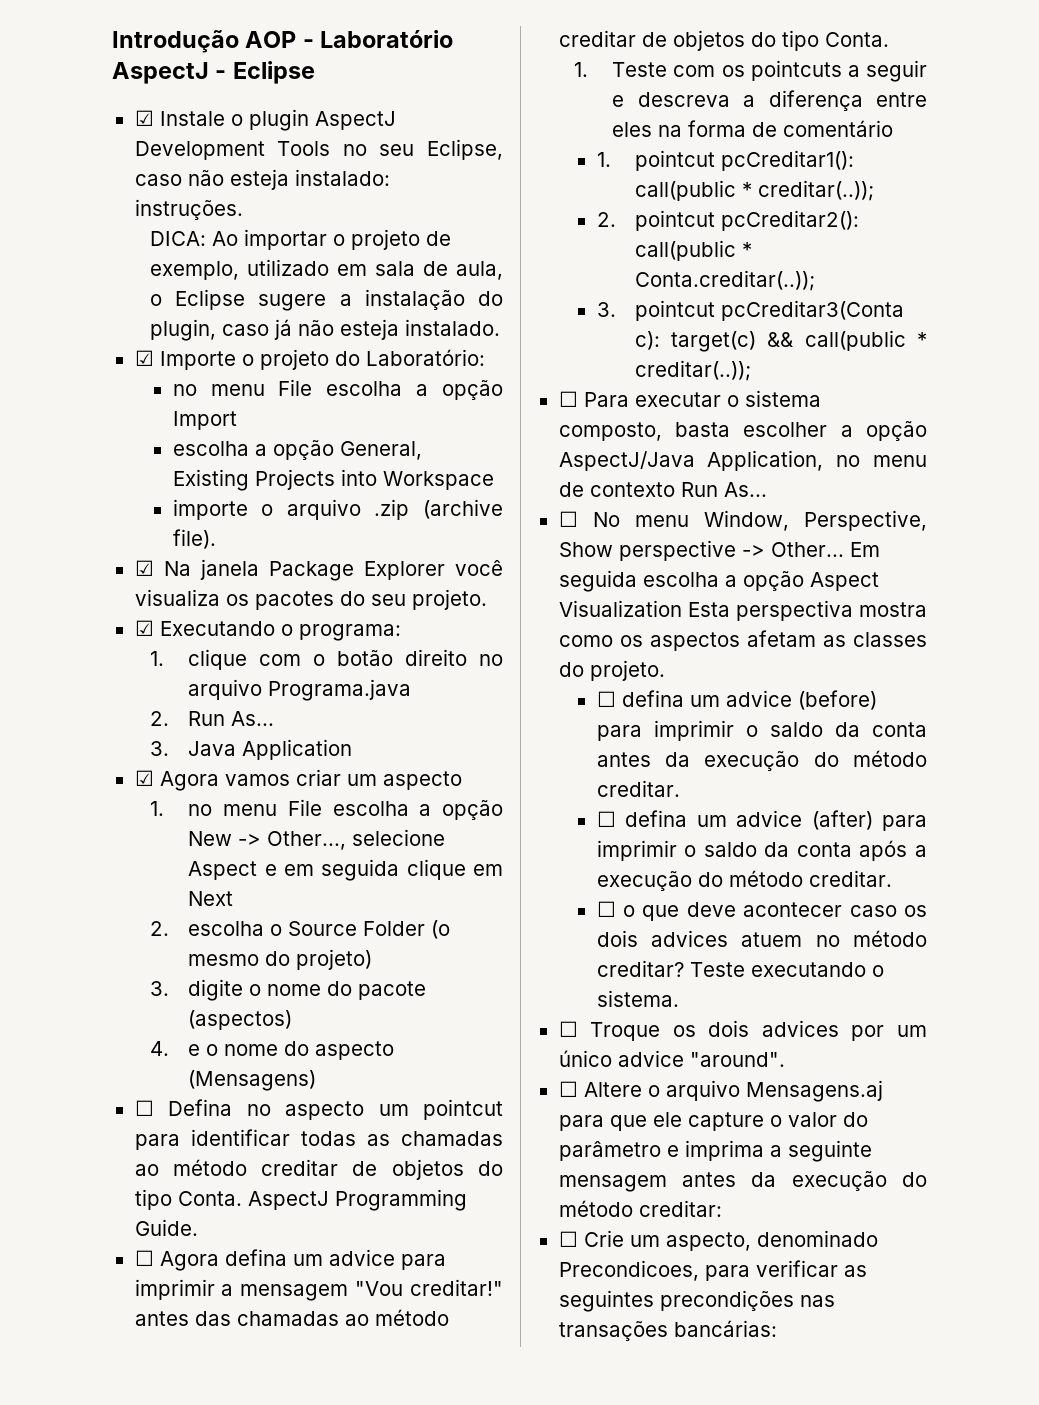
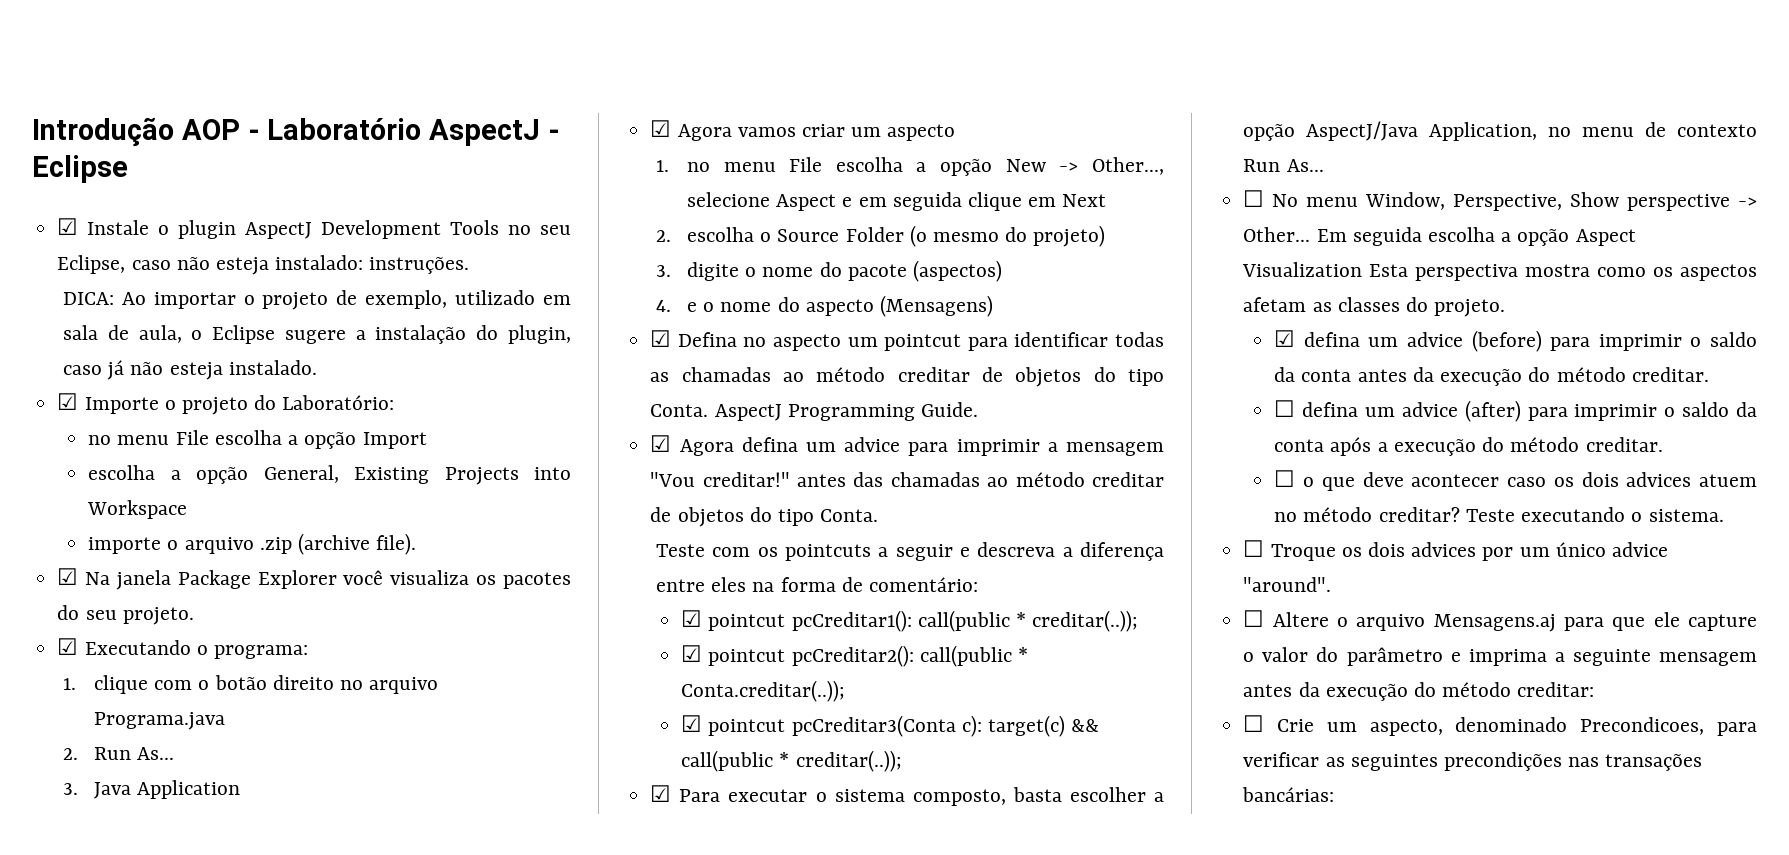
[134,1100,154,1116] ☐ -> [650,330,672,347] ☑
[134,1250,154,1266] ☐ -> [650,435,672,452] ☑
[574,62,589,77] 1. -> (879, 515) none
[783,120,894,137] [596,152,611,167] comentário // 1. -> [869,577,979,592] [681,610,703,627] comentário: // ☑
[596,212,616,227] 2. -> [681,645,703,662] ☑
[596,302,616,317] 3. -> [681,715,703,732] ☑
[558,391,578,407] ☐ -> [650,785,672,802] ☑
[596,691,616,707] ☐ -> [1274,330,1296,347] ☑

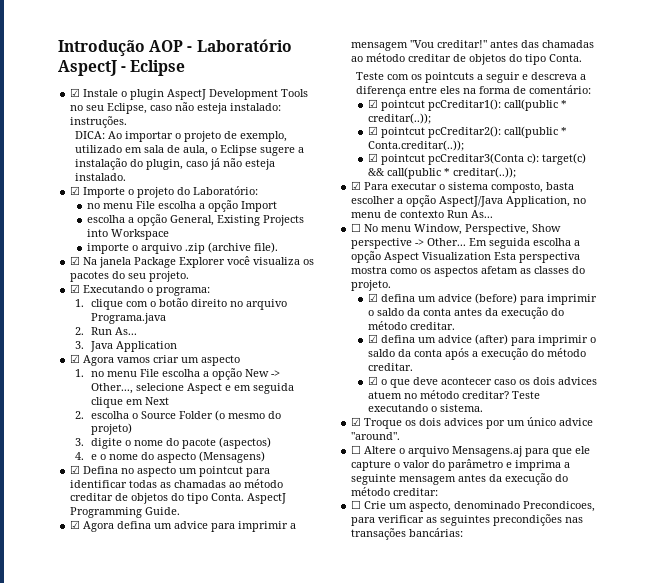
[1274,400,1296,417] ☐ -> [367,334,378,343] ☑
[1274,470,1296,487] ☐ -> [367,376,378,385] ☑
[1243,540,1265,557] ☐ -> [351,417,362,426] ☑

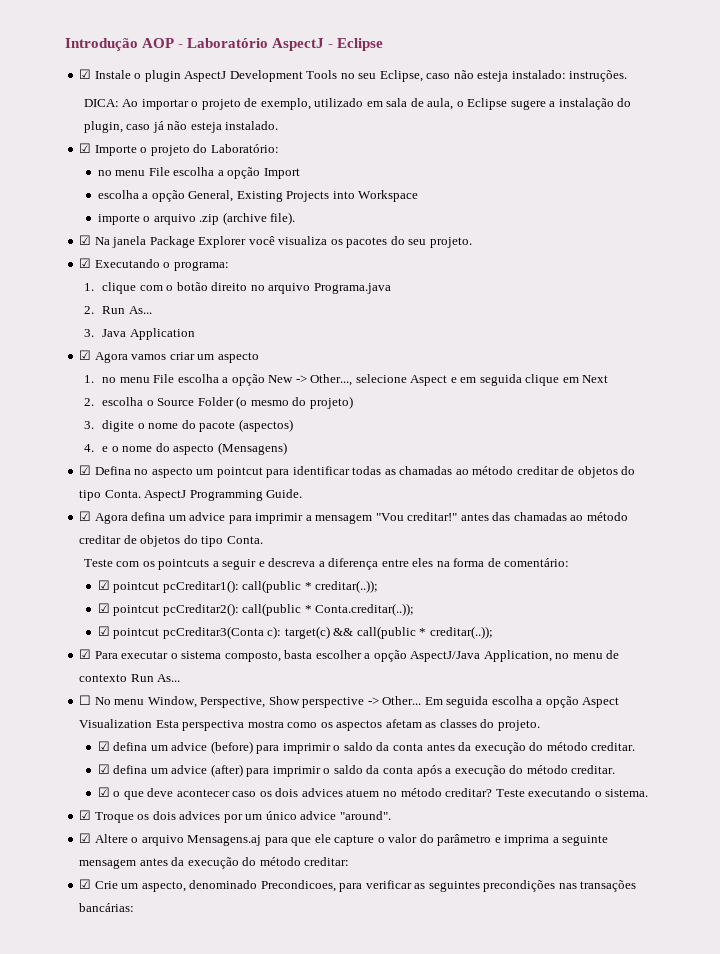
[351,445,362,454] ☐ -> [79,833,92,843] ☑
[351,500,362,509] ☐ -> [79,879,92,889] ☑

